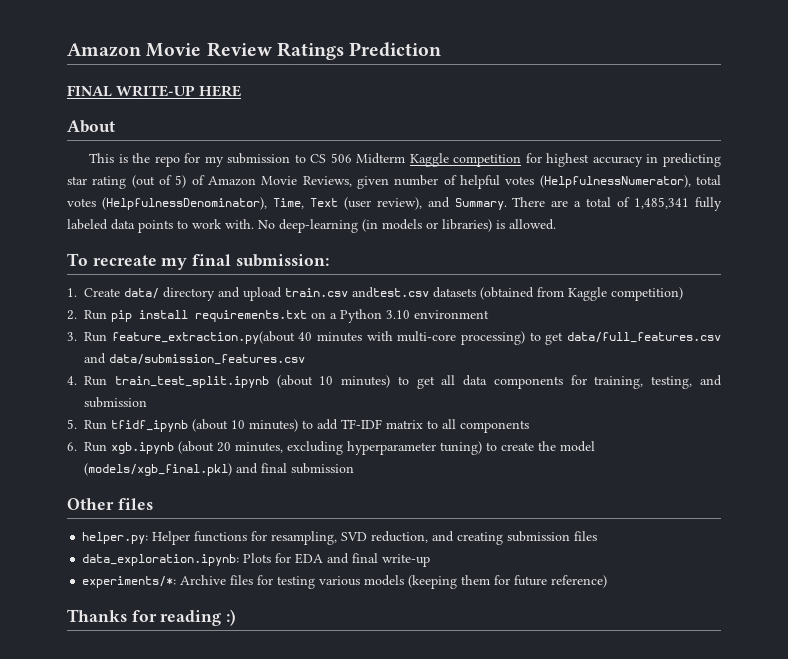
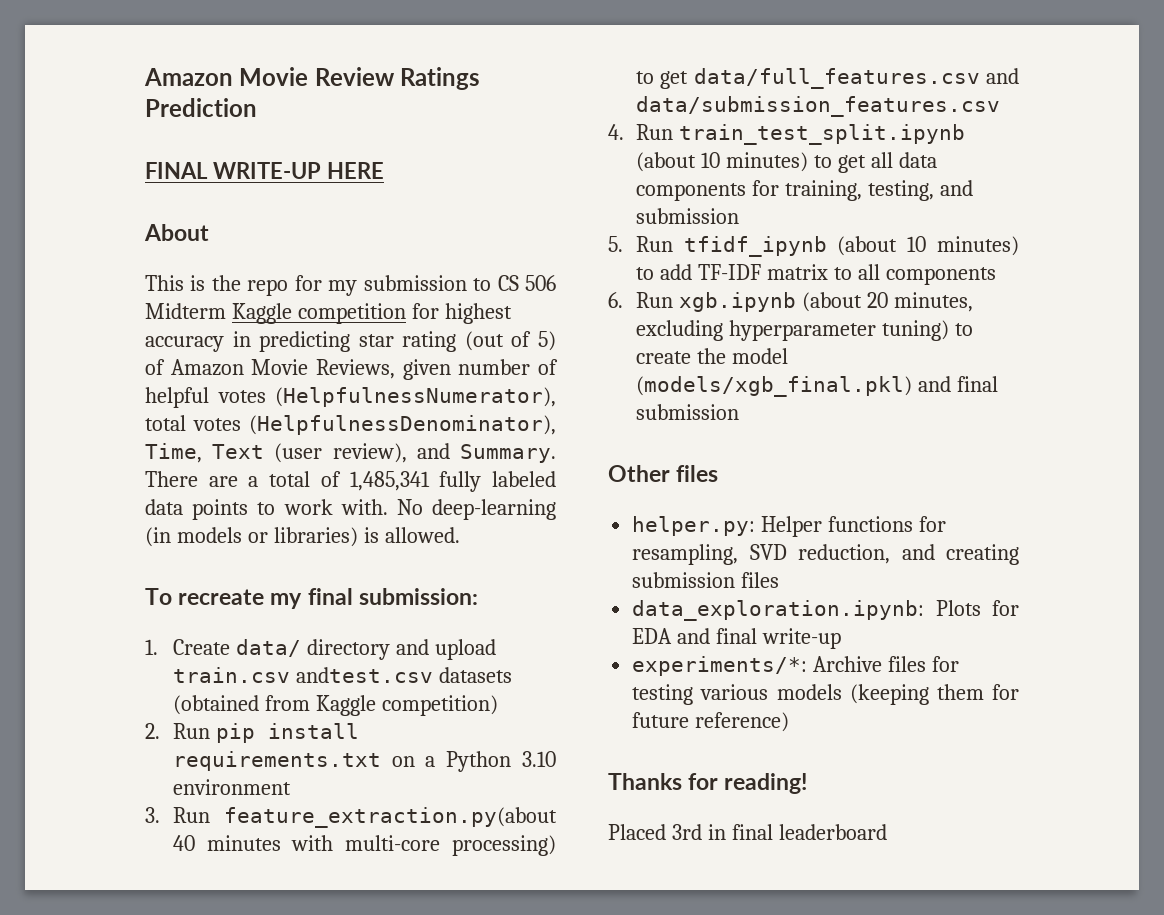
[160,609,237,626] reading :) -> [724,773,808,794] [608,824,887,840] reading! // Placed 3rd in final leaderboard

